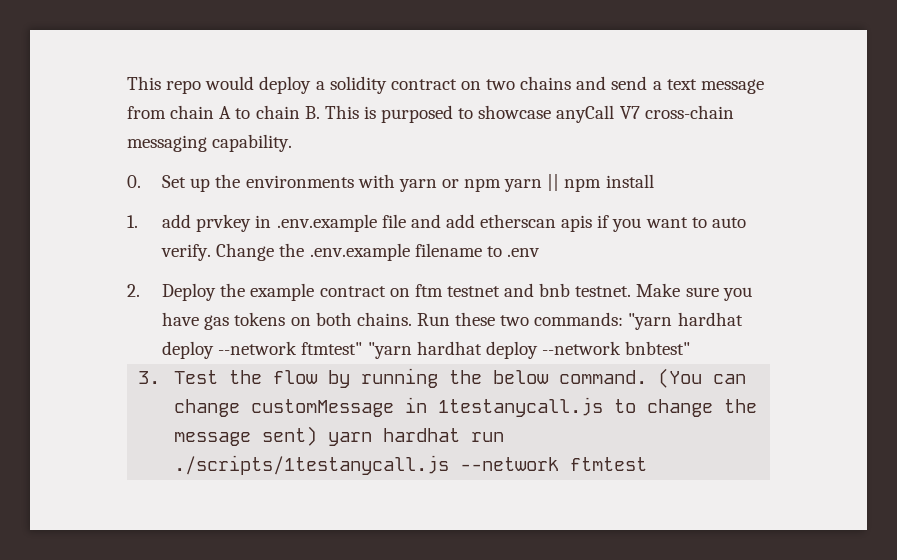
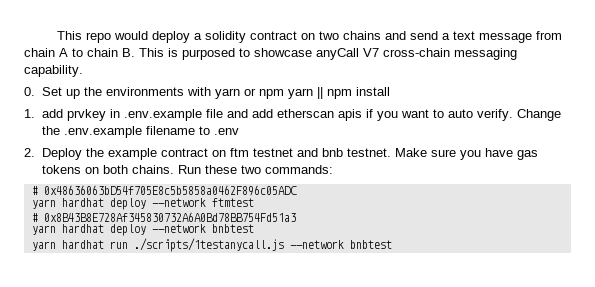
[628,312,743,330] [162,341,691,359] [138,368,746,388] [173,397,757,417] [173,426,317,446] "yarn hardhat deploy --network ftmtest" "yarn hardhat deploy --network bnbtest" // 3. Test the flow by running the below command. (You can change customMessage in 1testanycall.js to change the message sent) -> [31,185,297,196] [31,198,254,210] [31,212,296,222] [31,224,254,236] // # 0x48636063bD54f705E8c5b5858a0462F896c05ADC // yarn hardhat deploy --network ftmtest // # 0x8B43B8E728Af345830732A6A0Bd78BB754Fd51a3 // yarn hardhat deploy --network bnbtest //
[569,457,647,471] ftmtest -> [349,240,392,249] bnbtest

